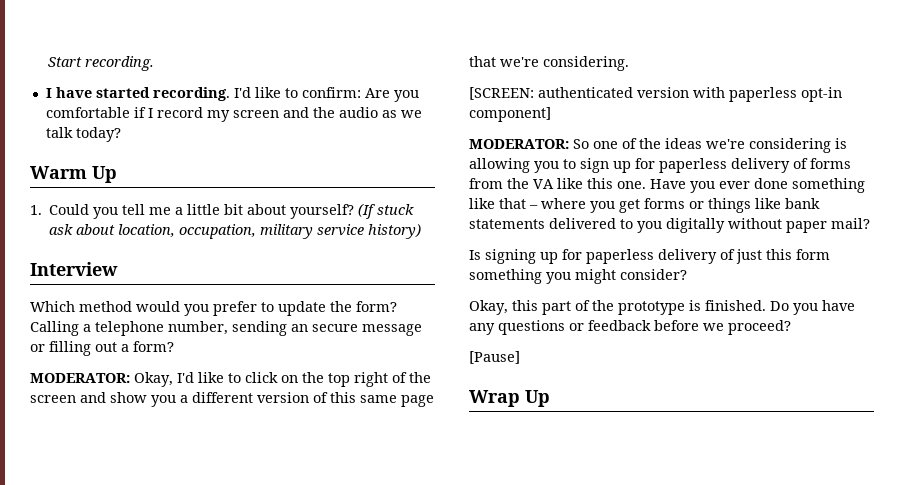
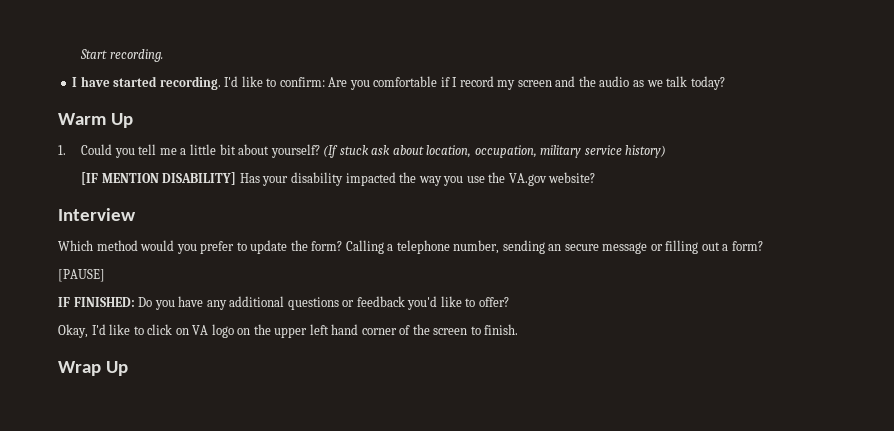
(422, 231) none -> [81,172,596,186] // [IF MENTION DISABILITY] Has your disability impacted the way you use the VA.gov website?
[30,373,130,383] MODERATOR: -> [58,269,105,282] [58,296,509,310] [PAUSE] // IF FINISHED: Do you have any additional questions or feedback you'd like to offer? //
[302,372,431,387] [30,392,434,407] [469,56,629,71] [469,87,842,102] [469,107,551,122] [469,138,847,153] [469,158,851,173] [469,178,865,193] [469,198,820,213] [469,218,870,233] [469,249,830,264] [469,269,687,284] [469,300,855,315] [469,320,791,335] [469,351,520,364] the top right of the screen and show you a different version of this same page that we're considering. // [SCREEN: authenticated version with paperless opt-in component] // MODERATOR: So one of the ideas we're considering is allowing you to sign up for paperless delivery of forms from the VA like this one. Have you ever done something like that – where you get forms or things like bank statements delivered to you digitally without paper mail? // Is signing up for paperless delivery of just this form something you might consider? // Okay, this part of the prototype is finished. Do you have any questions or feedback before we proceed? // [Pause] -> [192,324,519,338] VA logo on the upper left hand corner of the screen to finish.

